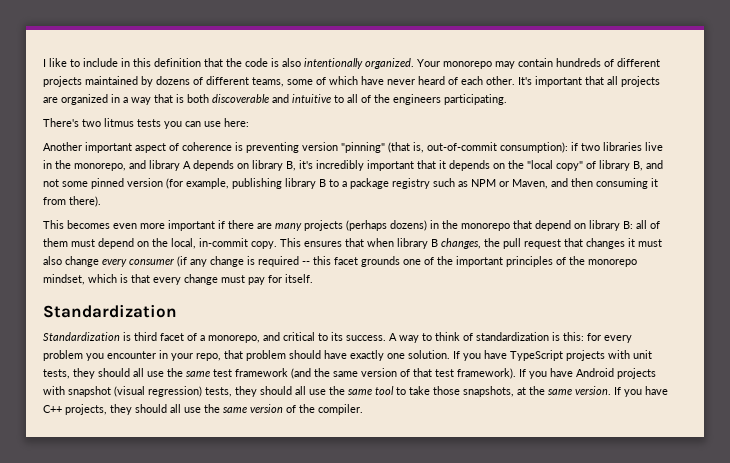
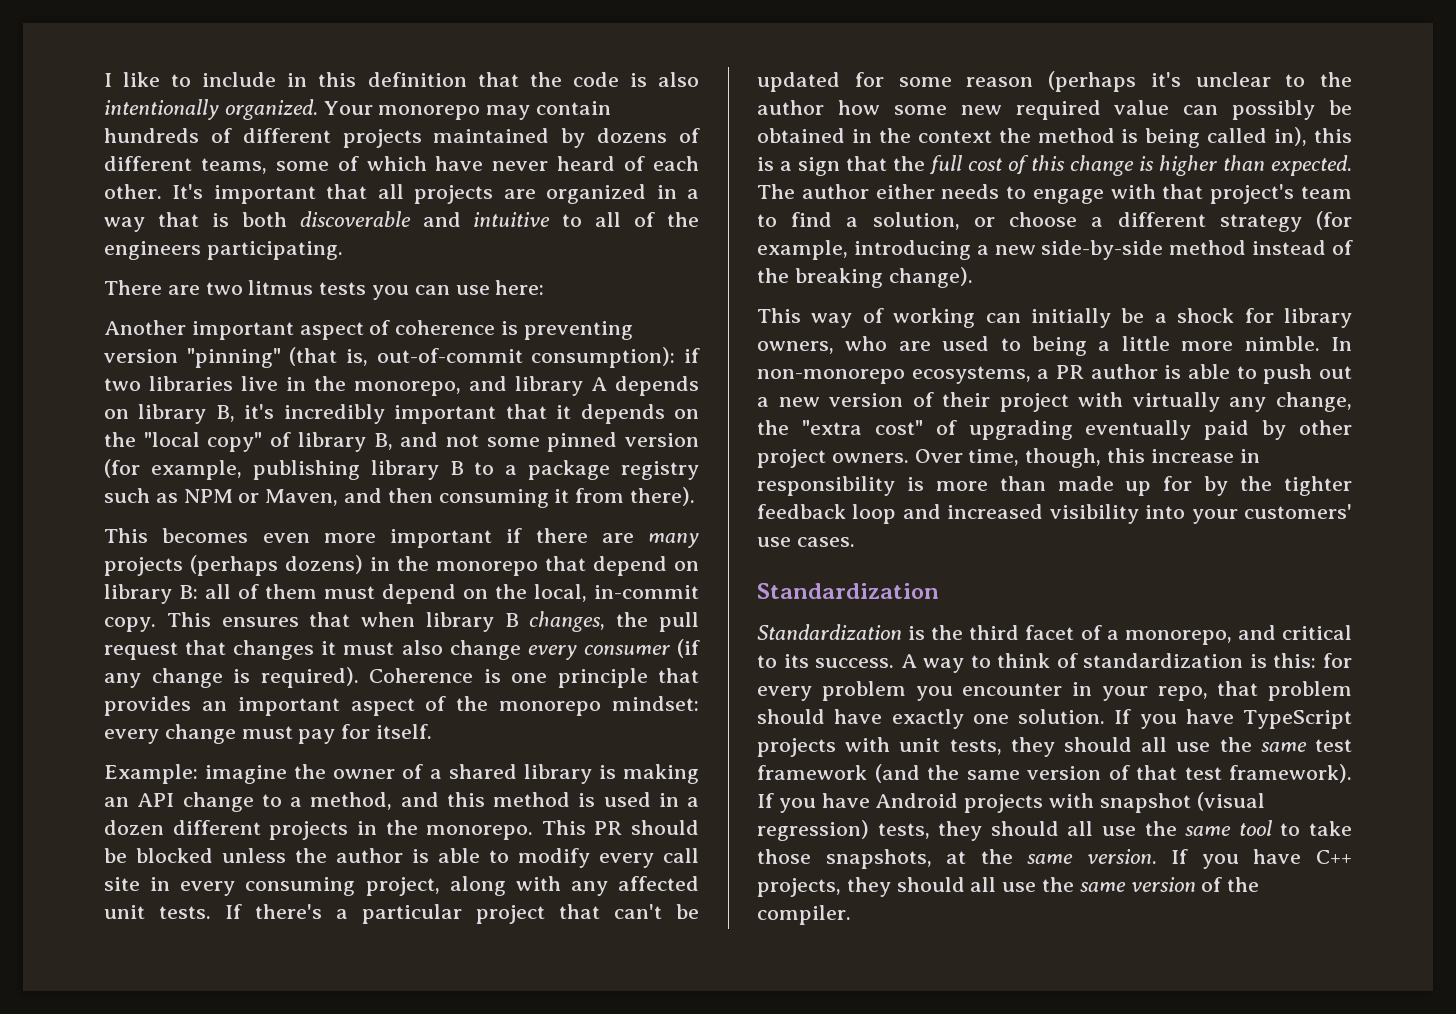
[43,118,79,127] There's -> [104,280,200,295] There are
[258,256,637,267] [43,274,150,285] required -- this facet grounds one of the important principles of the monorepo mindset, which is that -> [260,667,699,688] [104,696,699,716] required). Coherence is one principle that provides an important aspect of the monorepo mindset:
(313, 278) none -> [104,764,699,784] [104,792,699,812] [104,820,699,840] [104,848,699,868] [104,876,699,896] [104,904,699,924] [757,71,1352,92] [757,100,1352,120] [757,127,1352,148] [757,155,1352,176] [757,184,1352,204] [757,211,1352,232] [757,240,1353,260] [757,267,973,288] [757,308,1352,328] [757,336,1352,356] [757,364,1352,384] [757,392,1352,412] [757,420,1352,440] [757,448,1260,468] [757,476,1352,496] [757,504,1352,524] [757,537,855,547] // Example: imagine the owner of a shared library is making an API change to a method, and this method is used in a dozen different projects in the monorepo. This PR should be blocked unless the author is able to modify every call site in every consuming project, along with any affected unit tests. If there's a particular project that can't be updated for some reason (perhaps it's unclear to the author how some new required value can possibly be obtained in the context the method is being called in), this is a sign that the full cost of this change is higher than expected. The author either needs to engage with that project's team to find a solution, or choose a different strategy (for example, introducing a new side-by-side method instead of the breaking change). // This way of working can initially be a shock for library owners, who are used to being a little more nimble. In non-monorepo ecosystems, a PR author is able to push out a new version of their project with virtually any change, the "extra cost" of upgrading eventually paid by other project owners. Over time, though, this increase in responsibility is more than made up for by the tighter feedback loop and increased visibility into your customers' use cases.
(131, 336) none -> [931,625,964,640] the

